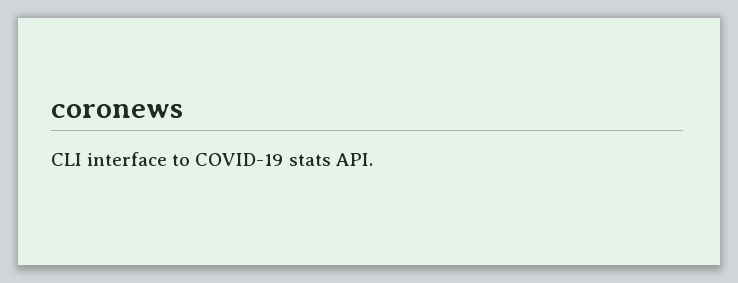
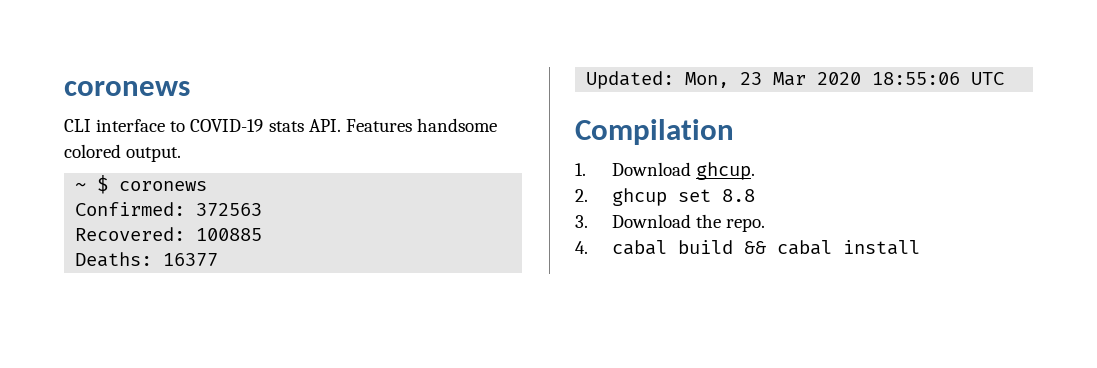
(373, 159) none -> [345,118,497,132] [64,144,182,162] [75,175,208,194] [75,202,263,216] [75,227,263,241] [75,252,219,267] [586,71,1005,89] [575,119,734,145] [575,162,756,180] [575,188,756,206] [575,214,766,232] [575,240,921,255] Features handsome colored output. // ~ $ coronews // Confirmed: 372563 // Recovered: 100885 // Deaths: 16377 // Updated: Mon, 23 Mar 2020 18:55:06 UTC // Compilation // 1. Download ghcup. // 2. ghcup set 8.8 // 3. Download the repo. // 4. cabal build && cabal install

